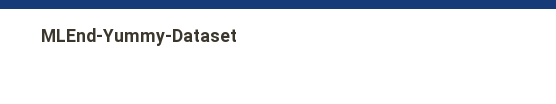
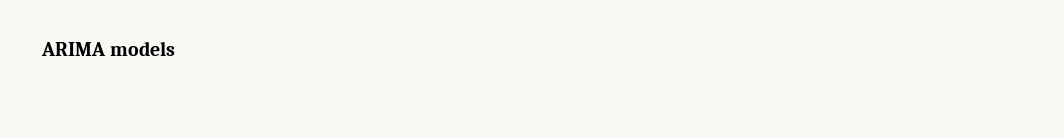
[41,28,237,46] MLEnd-Yummy-Dataset -> [41,41,176,56] ARIMA models

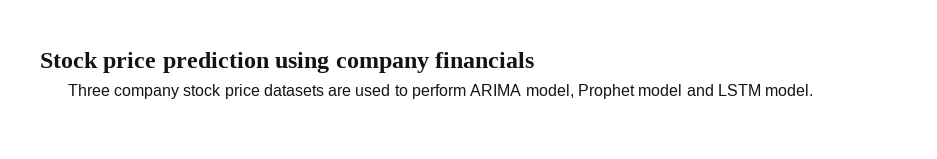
[41,41,176,56] ARIMA models -> [40,52,535,73] [67,84,814,99] Stock price prediction using company financials // Three company stock price datasets are used to perform ARIMA model, Prophet model and LSTM model.

